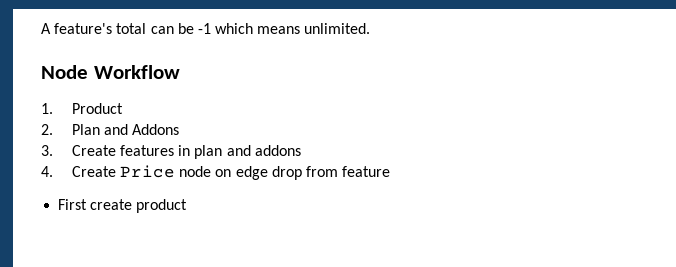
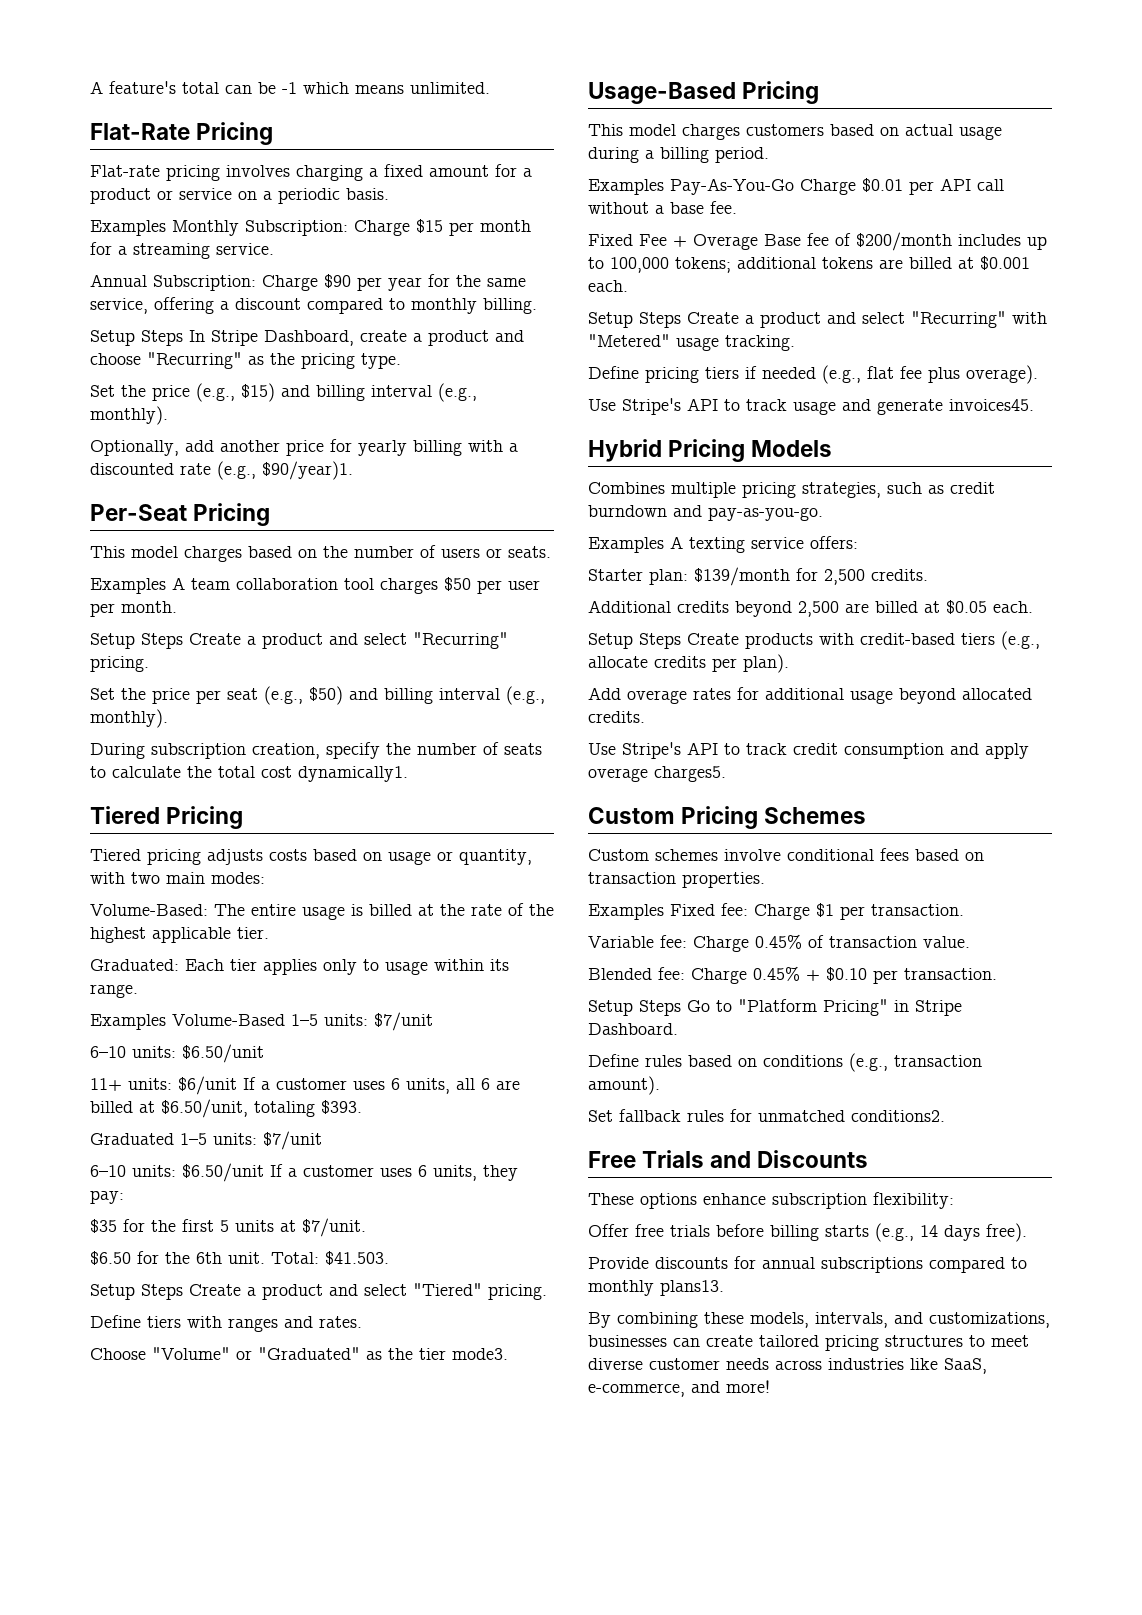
[41,65,180,79] [41,103,123,114] [41,124,180,135] [41,145,301,159] [41,165,391,180] [58,199,188,213] Node Workflow // 1. Product // 2. Plan and Addons // 3. Create features in plan and addons // 4. Create Price node on edge drop from feature // First create product -> [90,122,274,145] [90,164,532,181] [90,188,389,204] [90,219,531,236] [90,242,274,259] [90,274,526,291] [90,297,537,314] [90,330,524,346] [90,352,401,369] [90,383,477,402] [90,406,168,425] [90,439,518,456] [90,461,353,480] [90,503,271,526] [90,545,551,562] [90,577,540,594] [90,601,177,617] [90,632,508,649] [90,656,149,672] [90,686,545,705] [90,709,168,728] [90,742,542,759] [90,766,408,782] [90,806,244,829] [90,849,532,865] [90,872,265,884] [90,903,554,920] [90,927,269,943] [90,959,509,975] [90,984,138,998] [90,1012,433,1031] [90,1044,264,1063] [90,1076,520,1095] [90,1099,362,1118] [90,1131,322,1150] [90,1163,518,1182] [90,1190,124,1204] [90,1218,366,1237] [90,1251,389,1265] [90,1283,547,1300] [90,1315,362,1332] [90,1347,508,1360] [588,81,820,104] [588,124,1002,140] [588,147,769,163] [588,178,1004,195] [588,201,737,214] [588,232,1047,251] [588,256,1030,273] [588,280,628,292] [588,311,1047,328] [588,334,795,351] [588,365,1038,384] [588,398,1034,415] [588,439,833,462] [588,482,995,498] [588,505,823,521] [588,536,858,553] [588,567,928,586] [588,600,1033,617] [588,631,1040,650] [588,654,789,673] [588,687,1032,704] [588,711,645,723] [588,742,1029,759] [588,766,726,782] [588,806,867,829] [588,848,984,861] [588,872,765,888] [588,903,964,920] [588,934,970,952] [588,966,997,984] [588,999,962,1016] [588,1023,678,1035] [588,1053,982,1072] [588,1076,660,1095] [588,1109,945,1122] [588,1150,869,1168] [588,1192,954,1209] [588,1223,1027,1242] [588,1256,1027,1273] [588,1280,724,1296] [588,1312,1050,1328] [588,1335,1029,1351] [588,1358,987,1374] [588,1380,770,1397] Flat-Rate Pricing // Flat-rate pricing involves charging a fixed amount for a product or service on a periodic basis. // Examples Monthly Subscription: Charge $15 per month for a streaming service. // Annual Subscription: Charge $90 per year for the same service, offering a discount compared to monthly billing. // Setup Steps In Stripe Dashboard, create a product and choose "Recurring" as the pricing type. // Set the price (e.g., $15) and billing interval (e.g., monthly). // Optionally, add another price for yearly billing with a discounted rate (e.g., $90/year)1. // Per-Seat Pricing // This model charges based on the number of users or seats. // Examples A team collaboration tool charges $50 per user per month. // Setup Steps Create a product and select "Recurring" pricing. // Set the price per seat (e.g., $50) and billing interval (e.g., monthly). // During subscription creation, specify the number of seats to calculate the total cost dynamically1. // Tiered Pricing // Tiered pricing adjusts costs based on usage or quantity, with two main modes: // Volume-Based: The entire usage is billed at the rate of the highest applicable tier. // Graduated: Each tier applies only to usage within its range. // Examples Volume-Based 1–5 units: $7/unit // 6–10 units: $6.50/unit // 11+ units: $6/unit If a customer uses 6 units, all 6 are billed at $6.50/unit, totaling $393. // Graduated 1–5 units: $7/unit // 6–10 units: $6.50/unit If a customer uses 6 units, they pay: // $35 for the first 5 units at $7/unit. // $6.50 for the 6th unit. Total: $41.503. // Setup Steps Create a product and select "Tiered" pricing. // Define tiers with ranges and rates. // Choose "Volume" or "Graduated" as the tier mode3. // Usage-Based Pricing // This model charges customers based on actual usage during a billing period. // Examples Pay-As-You-Go Charge $0.01 per API call without a base fee. // Fixed Fee + Overage Base fee of $200/month includes up to 100,000 tokens; additional tokens are billed at $0.001 each. // Setup Steps Create a product and select "Recurring" with "Metered" usage tracking. // Define pricing tiers if needed (e.g., flat fee plus overage). // Use Stripe's API to track usage and generate invoices45. // Hybrid Pricing Models // Combines multiple pricing strategies, such as credit burndown and pay-as-you-go. // Examples A texting service offers: // Starter plan: $139/month for 2,500 credits. // Additional credits beyond 2,500 are billed at $0.05 each. // Setup Steps Create products with credit-based tiers (e.g., allocate credits per plan). // Add overage rates for additional usage beyond allocated credits. // Use Stripe's API to track credit consumption and apply overage charges5. // Custom Pricing Schemes // Custom schemes involve conditional fees based on transaction properties. // Examples Fixed fee: Charge $1 per transaction. // Variable fee: Charge 0.45% of transaction value. // Blended fee: Charge 0.45% + $0.10 per transaction. // Setup Steps Go to "Platform Pricing" in Stripe Dashboard. // Define rules based on conditions (e.g., transaction amount). // Set fallback rules for unmatched conditions2. // Free Trials and Discounts // These options enhance subscription flexibility: // Offer free trials before billing starts (e.g., 14 days free). // Provide discounts for annual subscriptions compared to monthly plans13. // By combining these models, intervals, and customizations, businesses can create tailored pricing structures to meet diverse customer needs across industries like SaaS, e-commerce, and more!

